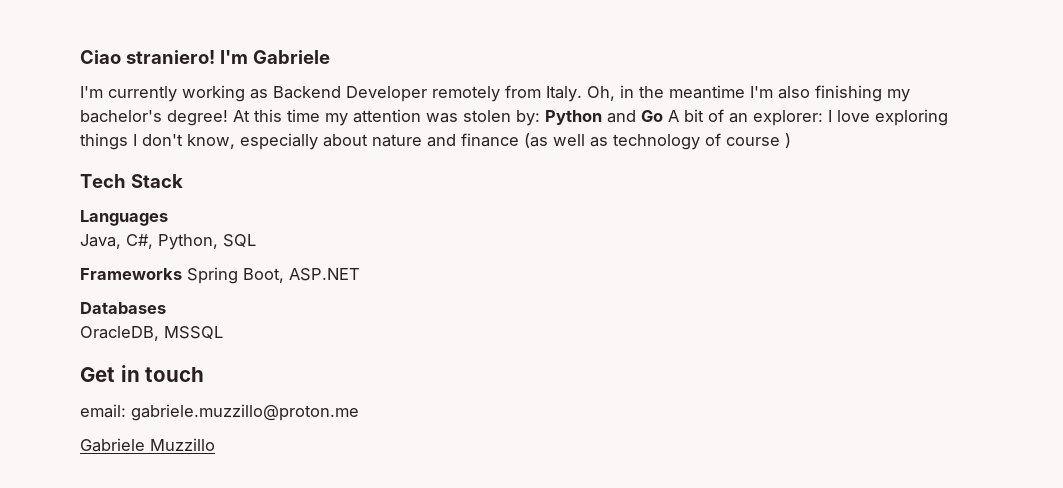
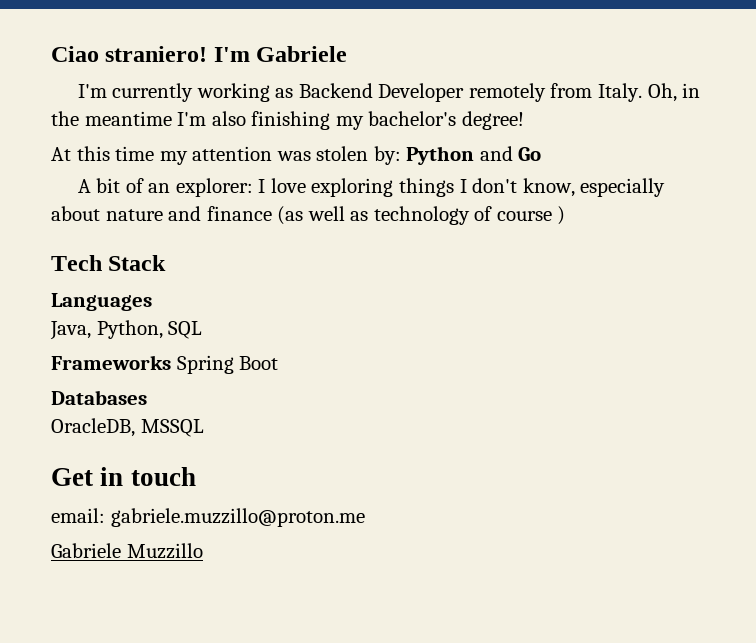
(228, 118) none -> (524, 120) //
(663, 116) none -> (542, 154) //
[126,234,153,249] C#, -> (91, 330) none
[243,268,360,283] Boot, ASP.NET -> [239,356,279,370] Boot

